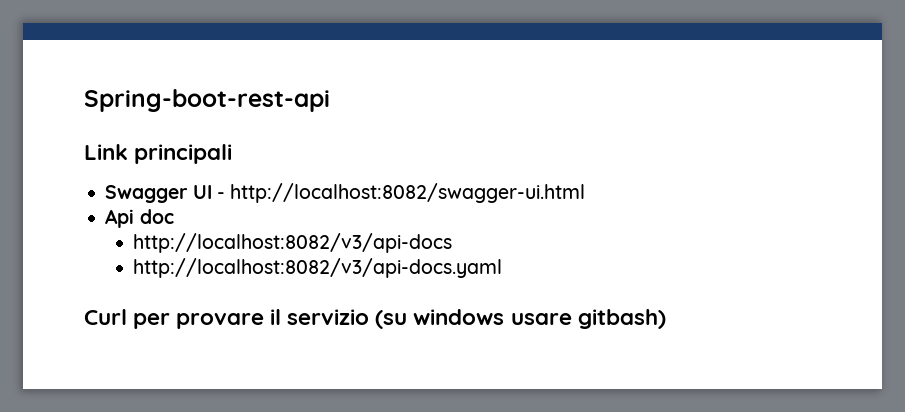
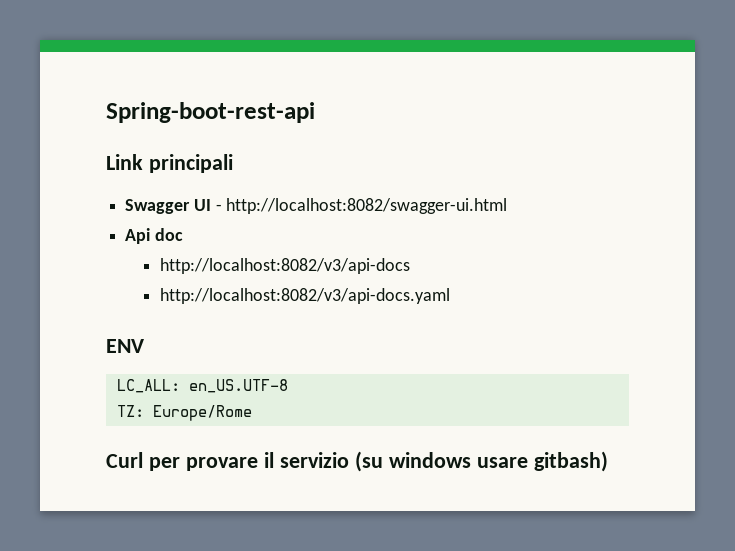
(503, 268) none -> [106,339,144,353] [116,379,288,393] [116,405,252,421] // ENV // LC_ALL: en_US.UTF-8 // TZ: Europe/Rome

